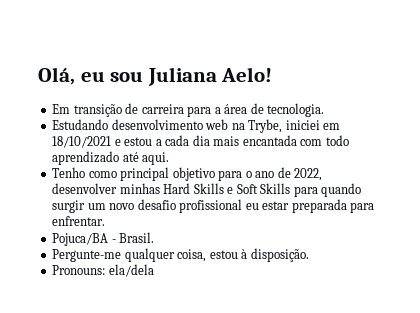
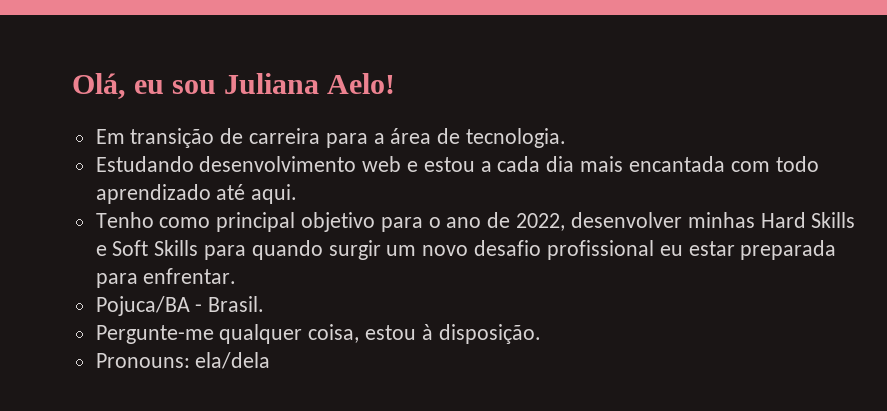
[231,119,341,133] [52,136,112,148] na Trybe, iniciei em 18/10/2021 -> (402, 164) none

